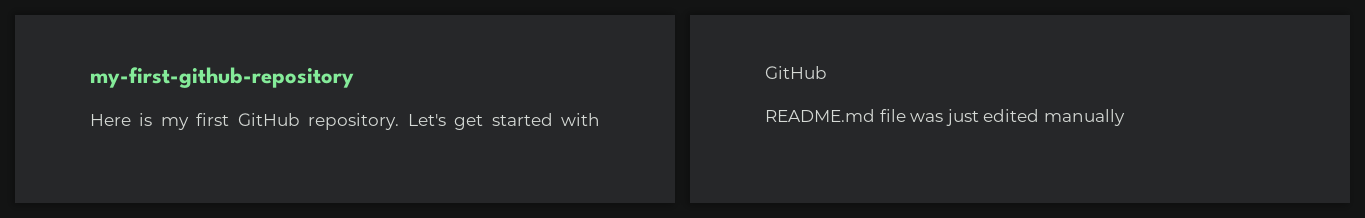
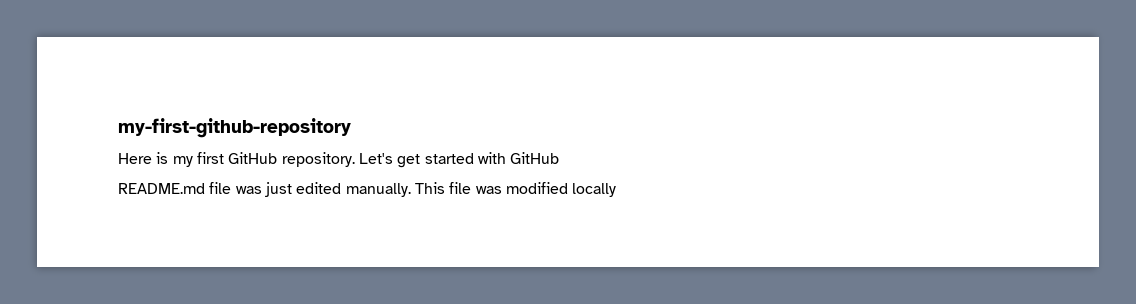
[1043,109,1125,126] manually -> [345,182,617,197] manually. This file was modified locally

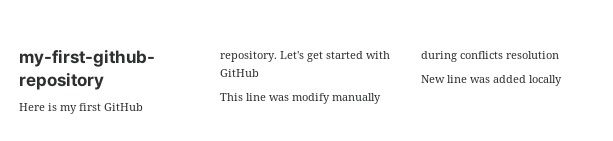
[118,182,568,197] README.md file was just edited manually. This file was modified -> [220,93,381,104] [421,51,559,62] [421,75,526,83] This line was modify manually during conflicts resolution // New line was added

